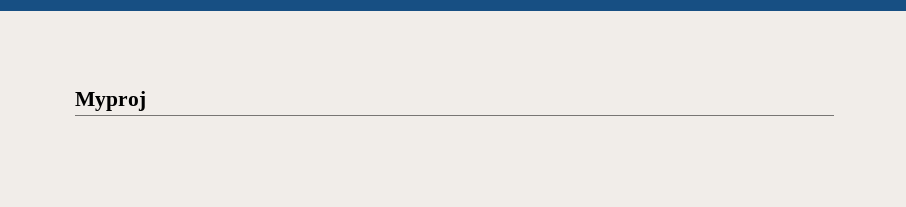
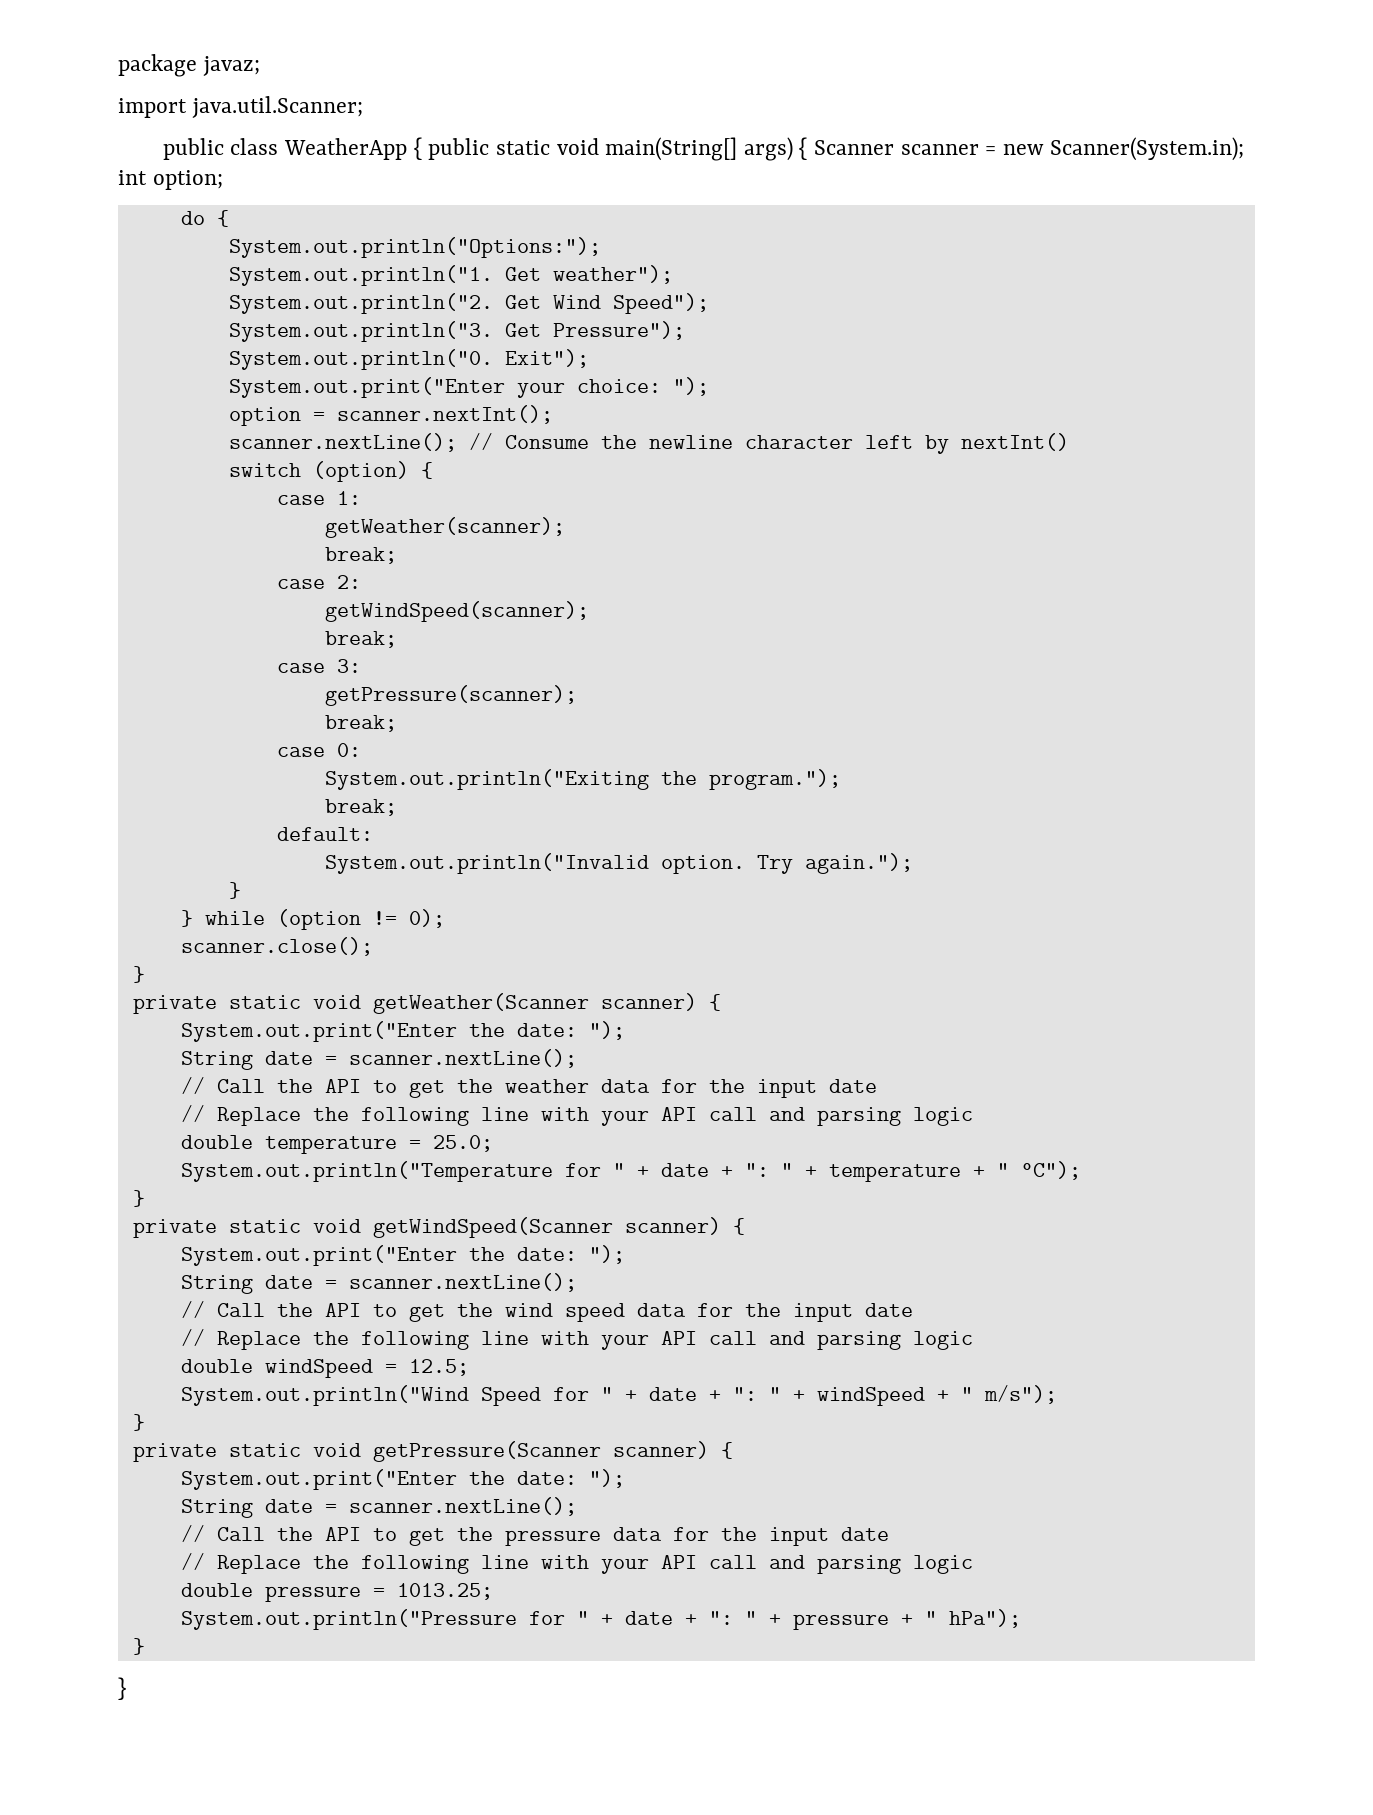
[75,91,146,111] Myproj -> [118,54,260,77] [118,96,363,118] [162,137,1245,161] [118,170,223,190] [180,210,229,227] [228,237,601,258] [228,265,673,286] [228,293,709,314] [228,321,685,342] [228,349,589,370] [228,377,709,398] [228,405,553,426] [228,433,1069,454] [228,461,433,482] [276,491,361,505] [324,517,565,538] [324,547,397,564] [276,575,361,589] [324,601,589,622] [324,631,397,648] [276,659,361,673] [324,685,577,706] [324,715,397,732] [276,743,361,757] [324,769,841,790] [324,799,397,816] [276,827,373,841] [324,853,913,874] [228,882,241,899] [180,909,445,930] [180,937,373,956] [132,966,145,983] [132,993,721,1014] [180,1021,625,1042] [180,1049,577,1070] [180,1077,877,1098] [180,1105,973,1126] [180,1135,493,1154] [180,1161,1081,1182] [132,1190,145,1207] [132,1217,745,1238] [180,1245,625,1266] [180,1273,577,1294] [180,1301,913,1322] [180,1329,973,1350] [180,1359,469,1378] [180,1385,1057,1406] [132,1414,145,1431] [132,1441,733,1462] [180,1469,625,1490] [180,1497,577,1518] [180,1525,889,1546] [180,1553,973,1574] [180,1583,493,1602] [180,1609,1021,1630] [132,1638,145,1655] [118,1677,126,1700] package javaz; // import java.util.Scanner; // public class WeatherApp { public static void main(String[] args) { Scanner scanner = new Scanner(System.in); int option; // do { // System.out.println("Options:"); // System.out.println("1. Get weather"); // System.out.println("2. Get Wind Speed"); // System.out.println("3. Get Pressure"); // System.out.println("0. Exit"); // System.out.print("Enter your choice: "); // option = scanner.nextInt(); // scanner.nextLine(); // Consume the newline character left by nextInt() // switch (option) { // case 1: // getWeather(scanner); // break; // case 2: // getWindSpeed(scanner); // break; // case 3: // getPressure(scanner); // break; // case 0: // System.out.println("Exiting the program."); // break; // default: // System.out.println("Invalid option. Try again."); // } // } while (option != 0); // scanner.close(); // } // private static void getWeather(Scanner scanner) { // System.out.print("Enter the date: "); // String date = scanner.nextLine(); // // Call the API to get the weather data for the input date // // Replace the following line with your API call and parsing logic // double temperature = 25.0; // System.out.println("Temperature for " + date + ": " + temperature + " °C"); // } // private static void getWindSpeed(Scanner scanner) { // System.out.print("Enter the date: "); // String date = scanner.nextLine(); // // Call the API to get the wind speed data for the input date // // Replace the following line with your API call and parsing logic // double windSpeed = 12.5; // System.out.println("Wind Speed for " + date + ": " + windSpeed + " m/s"); // } // private static void getPressure(Scanner scanner) { // System.out.print("Enter the date: "); // String date = scanner.nextLine(); // // Call the API to get the pressure data for the input date // // Replace the following line with your API call and parsing logic // double pressure = 1013.25; // System.out.println("Pressure for " + date + ": " + pressure + " hPa"); // } // }

